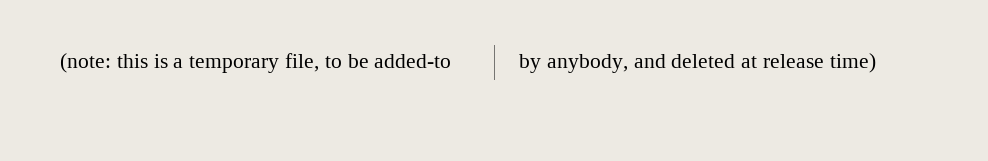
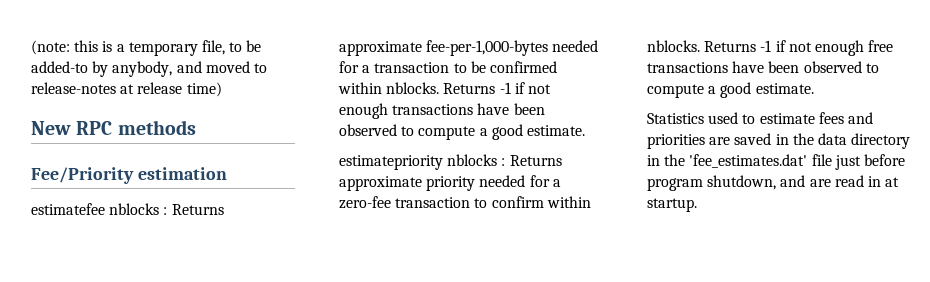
[671,54,736,68] deleted -> [205,61,267,73] [31,82,116,94] moved to release-notes
(876, 63) none -> [31,120,196,135] [31,167,227,184] [31,203,224,215] [339,40,599,56] [339,61,557,73] [338,82,551,94] [339,103,545,119] [339,124,585,140] [339,154,562,170] [339,175,561,191] [339,196,591,209] [647,40,894,56] [647,61,879,73] [647,82,814,98] [647,112,873,124] [647,133,911,149] [647,154,905,170] [647,175,900,191] [647,198,697,212] // New RPC methods // Fee/Priority estimation // estimatefee nblocks : Returns approximate fee-per-1,000-bytes needed for a transaction to be confirmed within nblocks. Returns -1 if not enough transactions have been observed to compute a good estimate. // estimatepriority nblocks : Returns approximate priority needed for a zero-fee transaction to confirm within nblocks. Returns -1 if not enough free transactions have been observed to compute a good estimate. // Statistics used to estimate fees and priorities are saved in the data directory in the 'fee_estimates.dat' file just before program shutdown, and are read in at startup.

